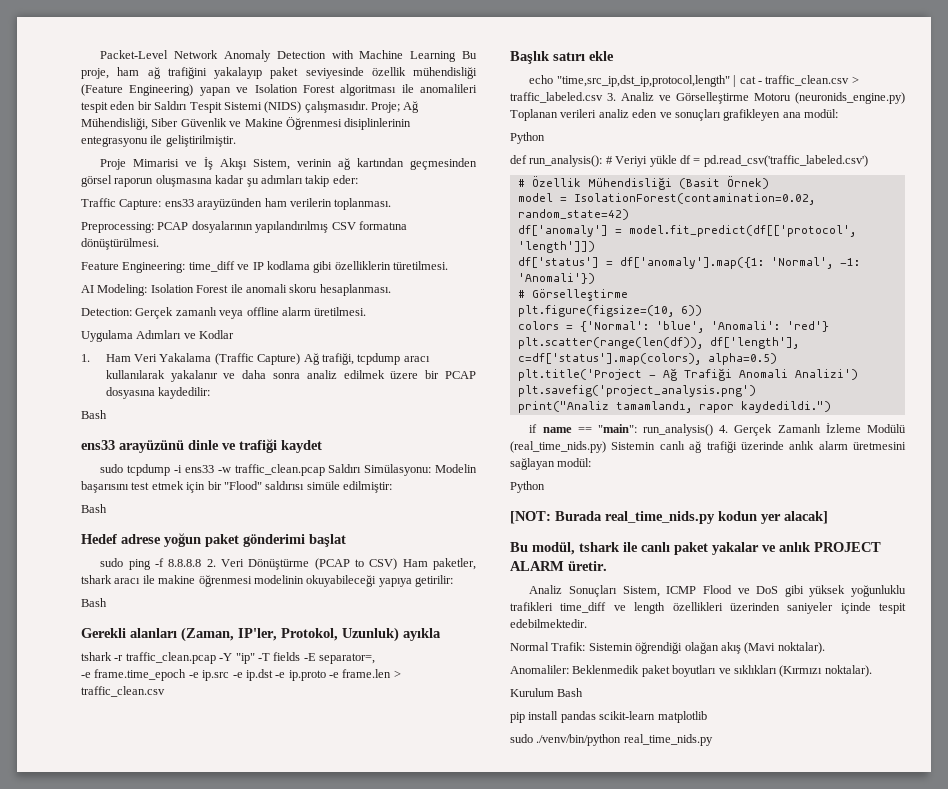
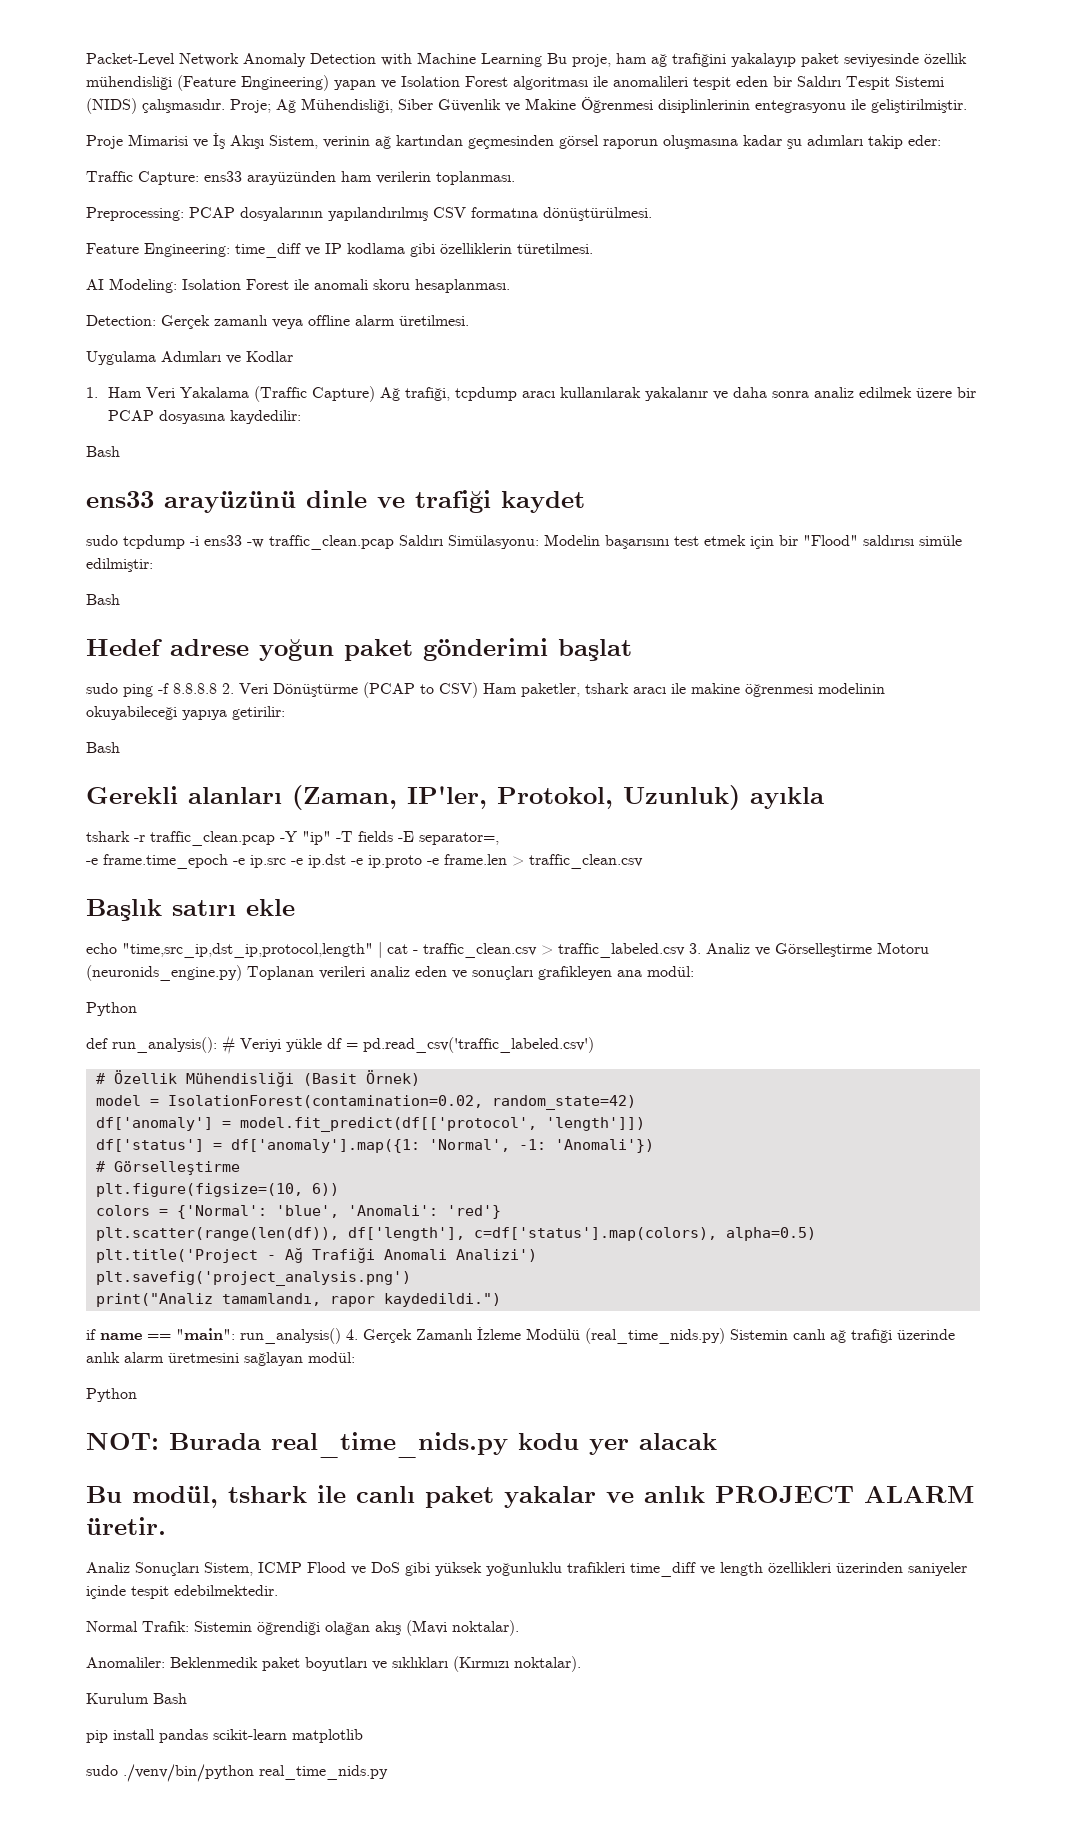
[510,511,551,524] [NOT: -> [86,1433,159,1450] NOT:
[718,511,828,524] kodun yer alacak] -> [518,1433,717,1455] kodu yer alacak

